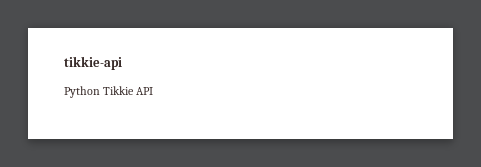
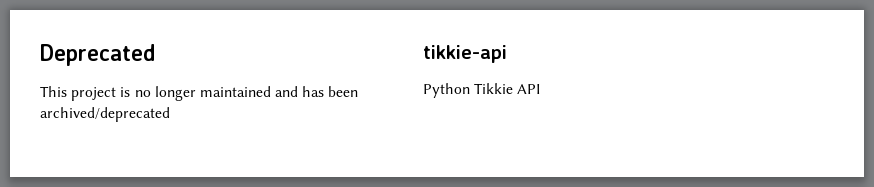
(64, 63) none -> [40,44,156,66] [40,86,359,101] [40,107,170,122] Deprecated // This project is no longer maintained and has been archived/deprecated //

